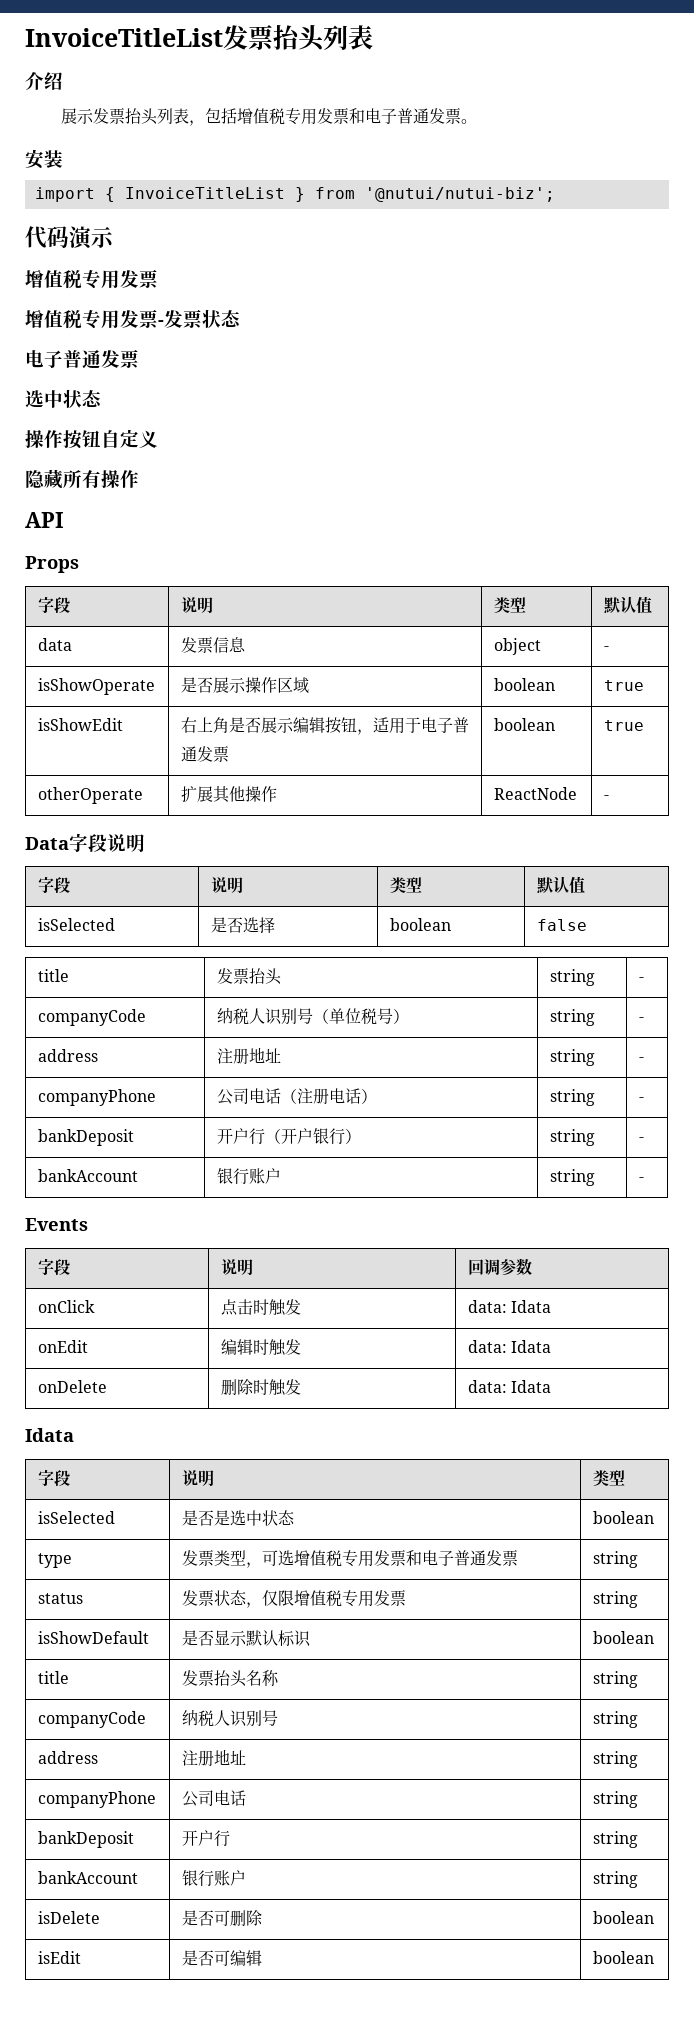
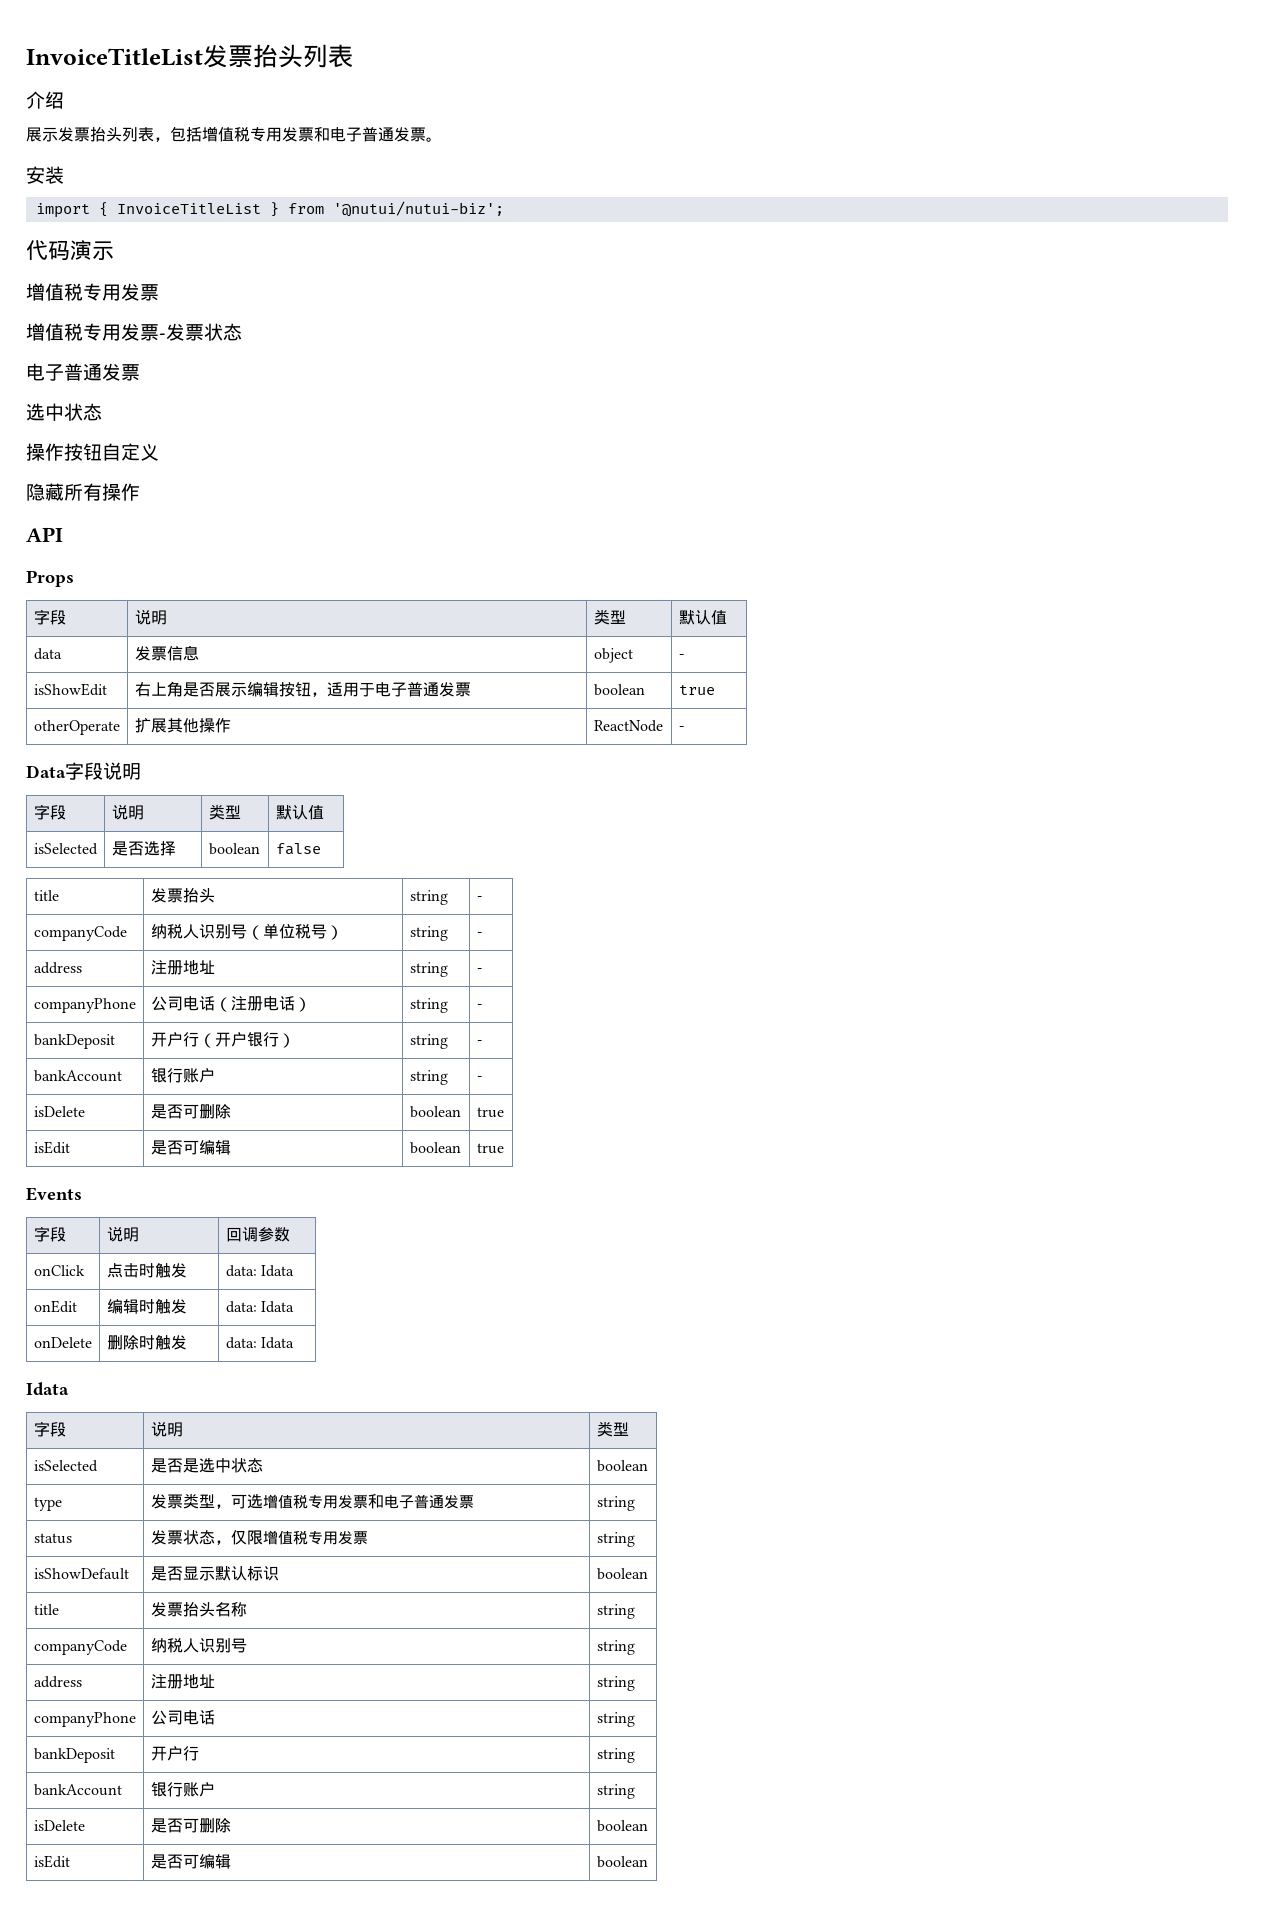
[37,678,155,695] [180,677,309,693] [493,678,555,691] [603,680,644,691] // isShowOperate | 是否展示操作区域 | boolean | true -> (684, 656) none
(644, 1179) none -> [33,1106,85,1117] [150,1104,231,1119] [409,1106,461,1118] [476,1107,504,1118] [33,1141,70,1154] [150,1140,231,1155] [409,1142,461,1154] [476,1143,504,1154] // isDelete | 是否可删除 | boolean | true // isEdit | 是否可编辑 | boolean | true

